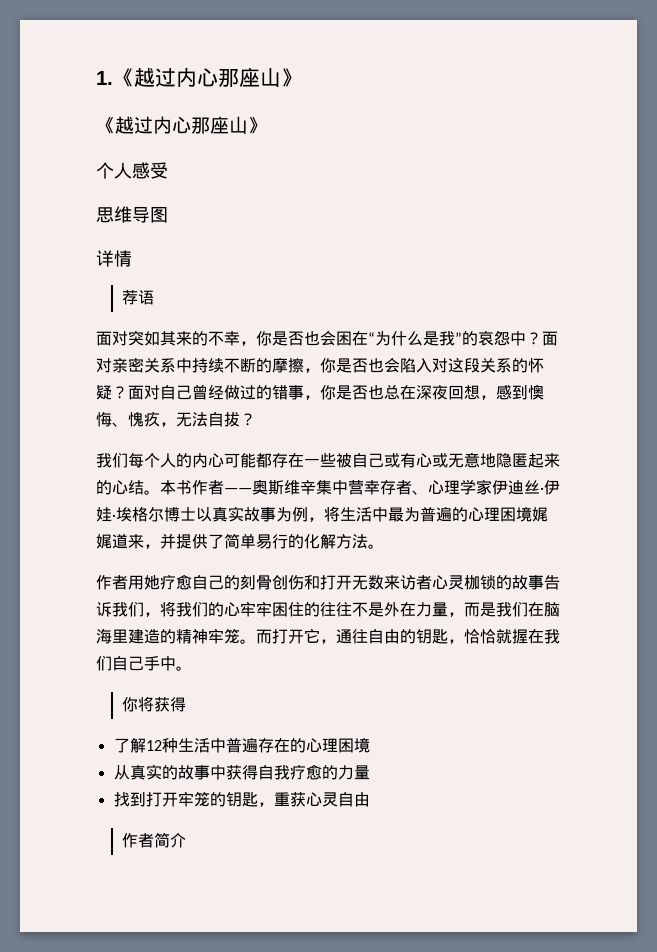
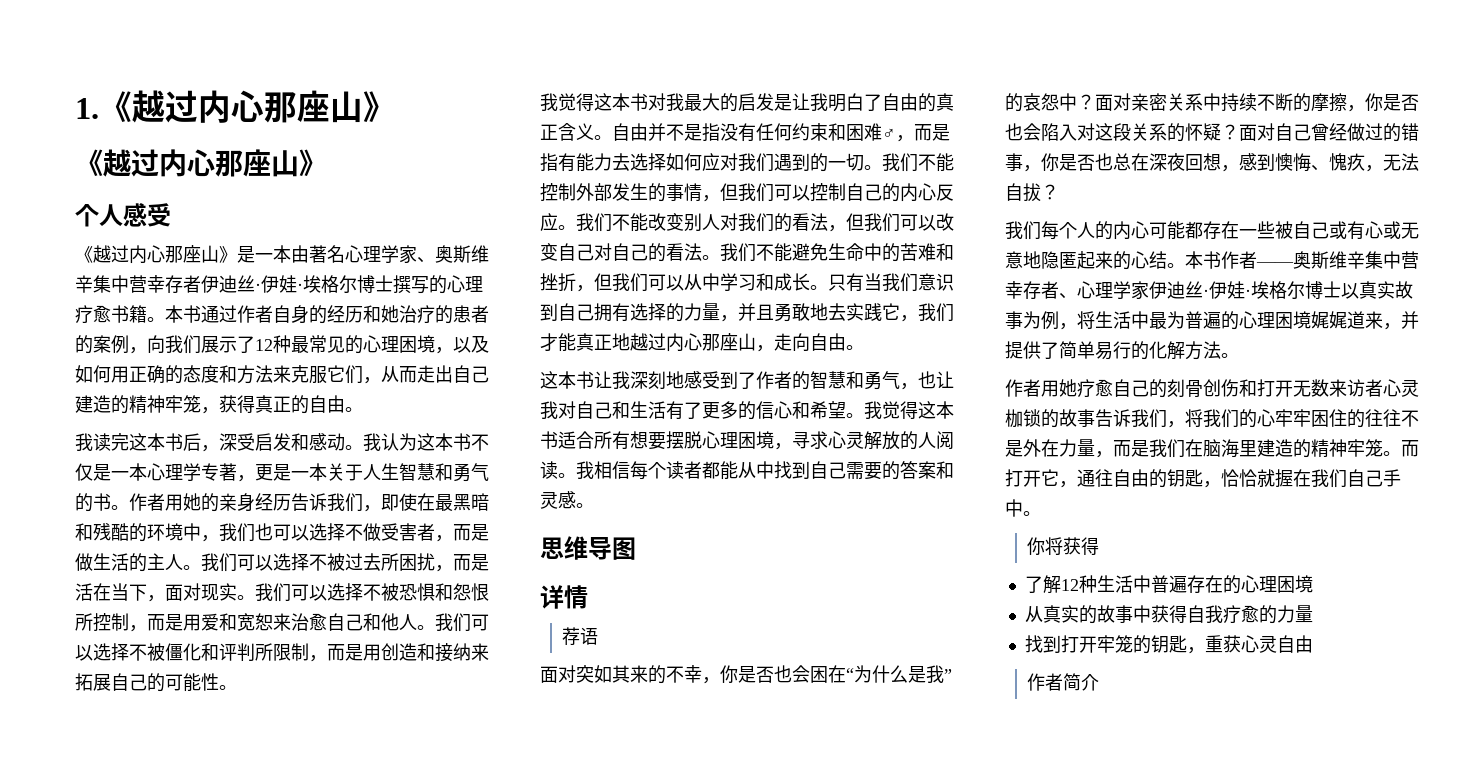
(168, 170) none -> [75,245,489,264] [75,275,483,294] [75,305,489,324] [75,335,489,354] [75,365,489,384] [75,395,363,414] [75,433,489,452] [75,463,489,482] [75,493,489,512] [75,523,489,542] [75,553,489,572] [75,583,489,602] [75,613,489,632] [75,643,489,662] [75,673,237,692] [540,93,954,112] [540,123,950,142] [540,153,954,172] [540,183,954,202] [540,213,954,232] [540,243,954,262] [540,273,954,292] [540,303,954,322] [540,333,864,352] [540,371,954,390] [540,401,954,420] [540,431,954,450] [540,461,954,480] [540,491,594,509] // 《越过内心那座山》是一本由著名心理学家、奥斯维辛集中营幸存者伊迪丝·伊娃·埃格尔博士撰写的心理疗愈书籍。本书通过作者自身的经历和她治疗的患者的案例，向我们展示了12种最常见的心理困境，以及如何用正确的态度和方法来克服它们，从而走出自己建造的精神牢笼，获得真正的自由。 // 我读完这本书后，深受启发和感动。我认为这本书不仅是一本心理学专著，更是一本关于人生智慧和勇气的书。作者用她的亲身经历告诉我们，即使在最黑暗和残酷的环境中，我们也可以选择不做受害者，而是做生活的主人。我们可以选择不被过去所困扰，而是活在当下，面对现实。我们可以选择不被恐惧和怨恨所控制，而是用爱和宽恕来治愈自己和他人。我们可以选择不被僵化和评判所限制，而是用创造和接纳来拓展自己的可能性。 // 我觉得这本书对我最大的启发是让我明白了自由的真正含义。自由并不是指没有任何约束和困难♂，而是指有能力去选择如何应对我们遇到的一切。我们不能控制外部发生的事情，但我们可以控制自己的内心反应。我们不能改变别人对我们的看法，但我们可以改变自己对自己的看法。我们不能避免生命中的苦难和挫折，但我们可以从中学习和成长。只有当我们意识到自己拥有选择的力量，并且勇敢地去实践它，我们才能真正地越过内心那座山，走向自由。 // 这本书让我深刻地感受到了作者的智慧和勇气，也让我对自己和生活有了更多的信心和希望。我觉得这本书适合所有想要摆脱心理困境，寻求心灵解放的人阅读。我相信每个读者都能从中找到自己需要的答案和灵感。

